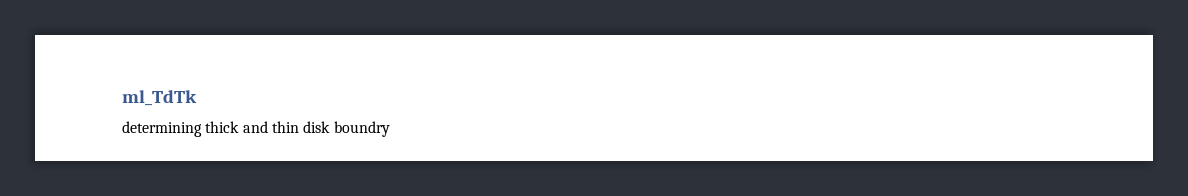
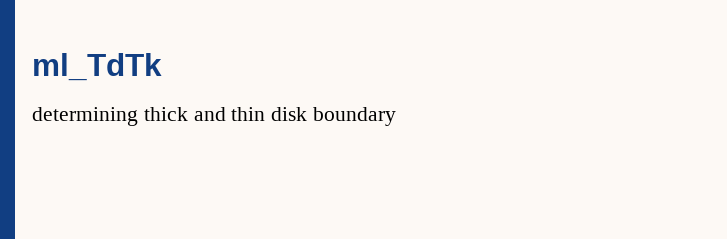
[333,121,390,137] boundry -> [313,107,397,126] boundary

